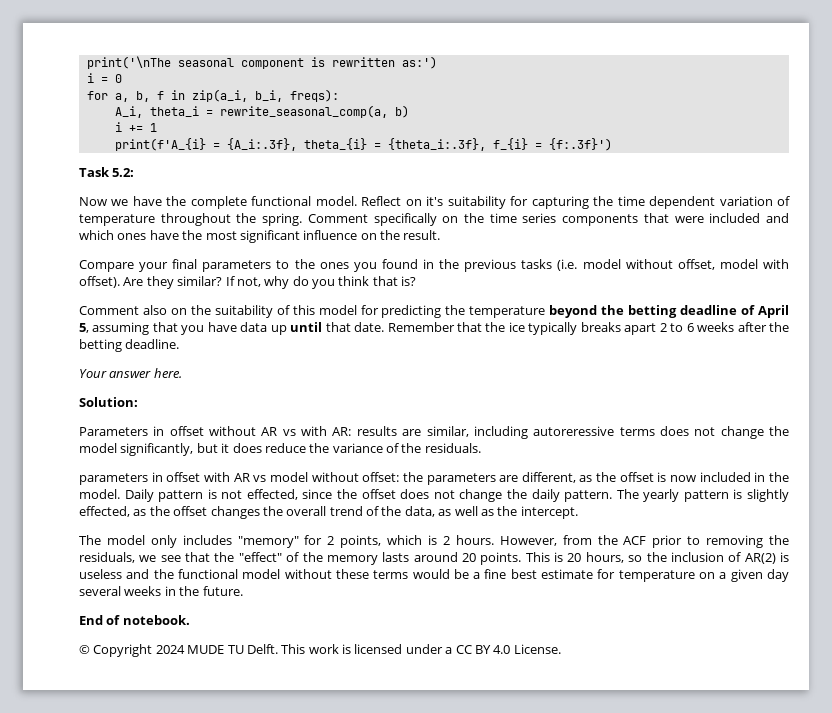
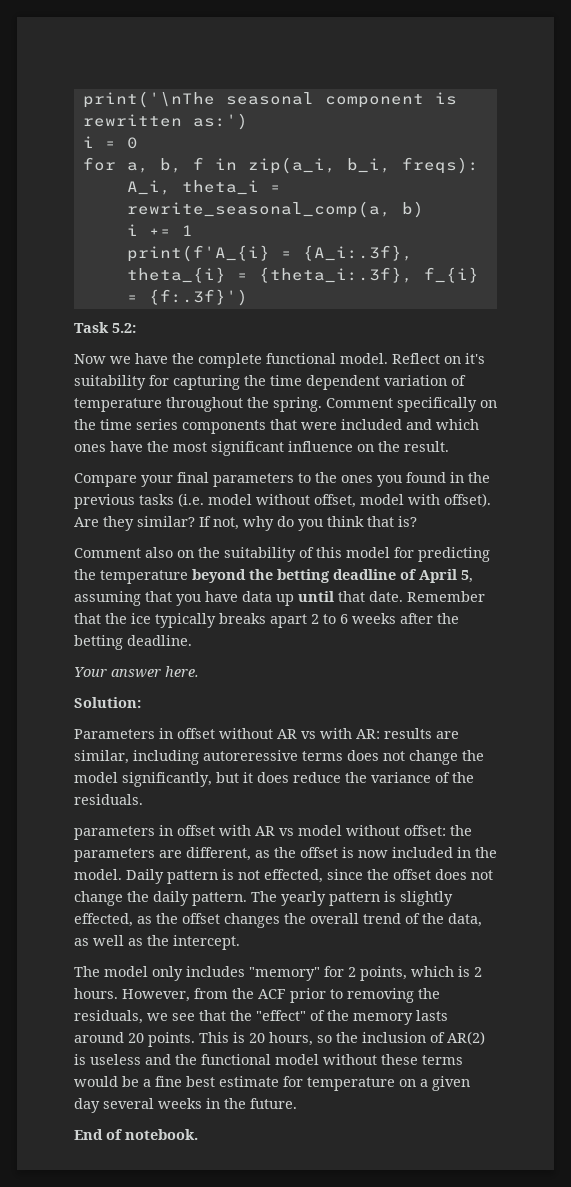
[79,644,561,657] // © Copyright 2024 MUDE TU Delft. This work is licensed under a CC BY 4.0 License. -> (198, 1134) none

